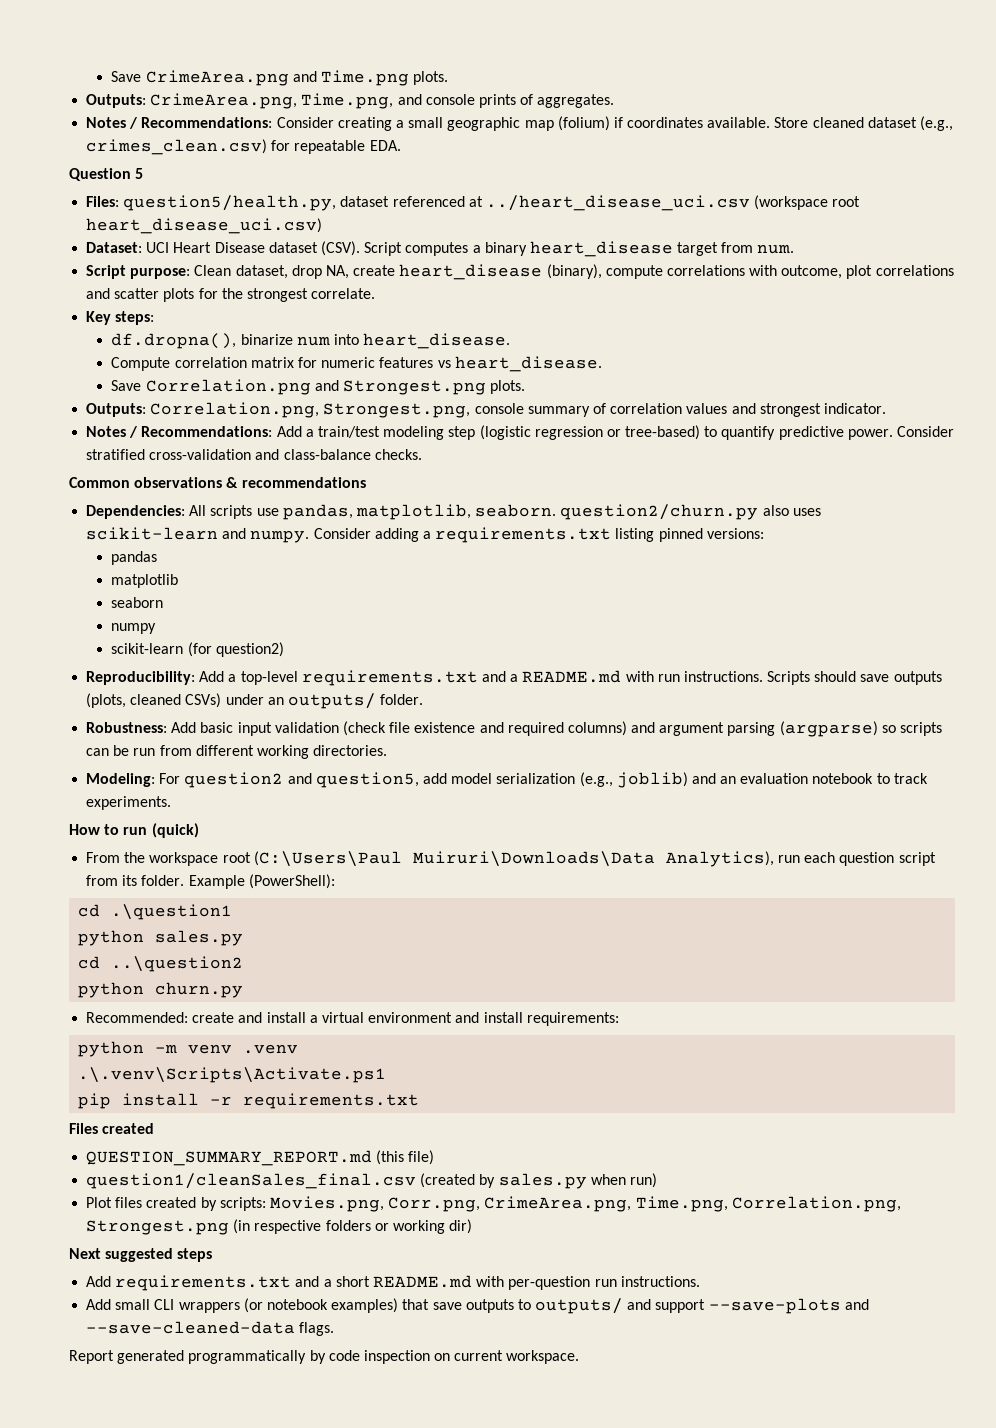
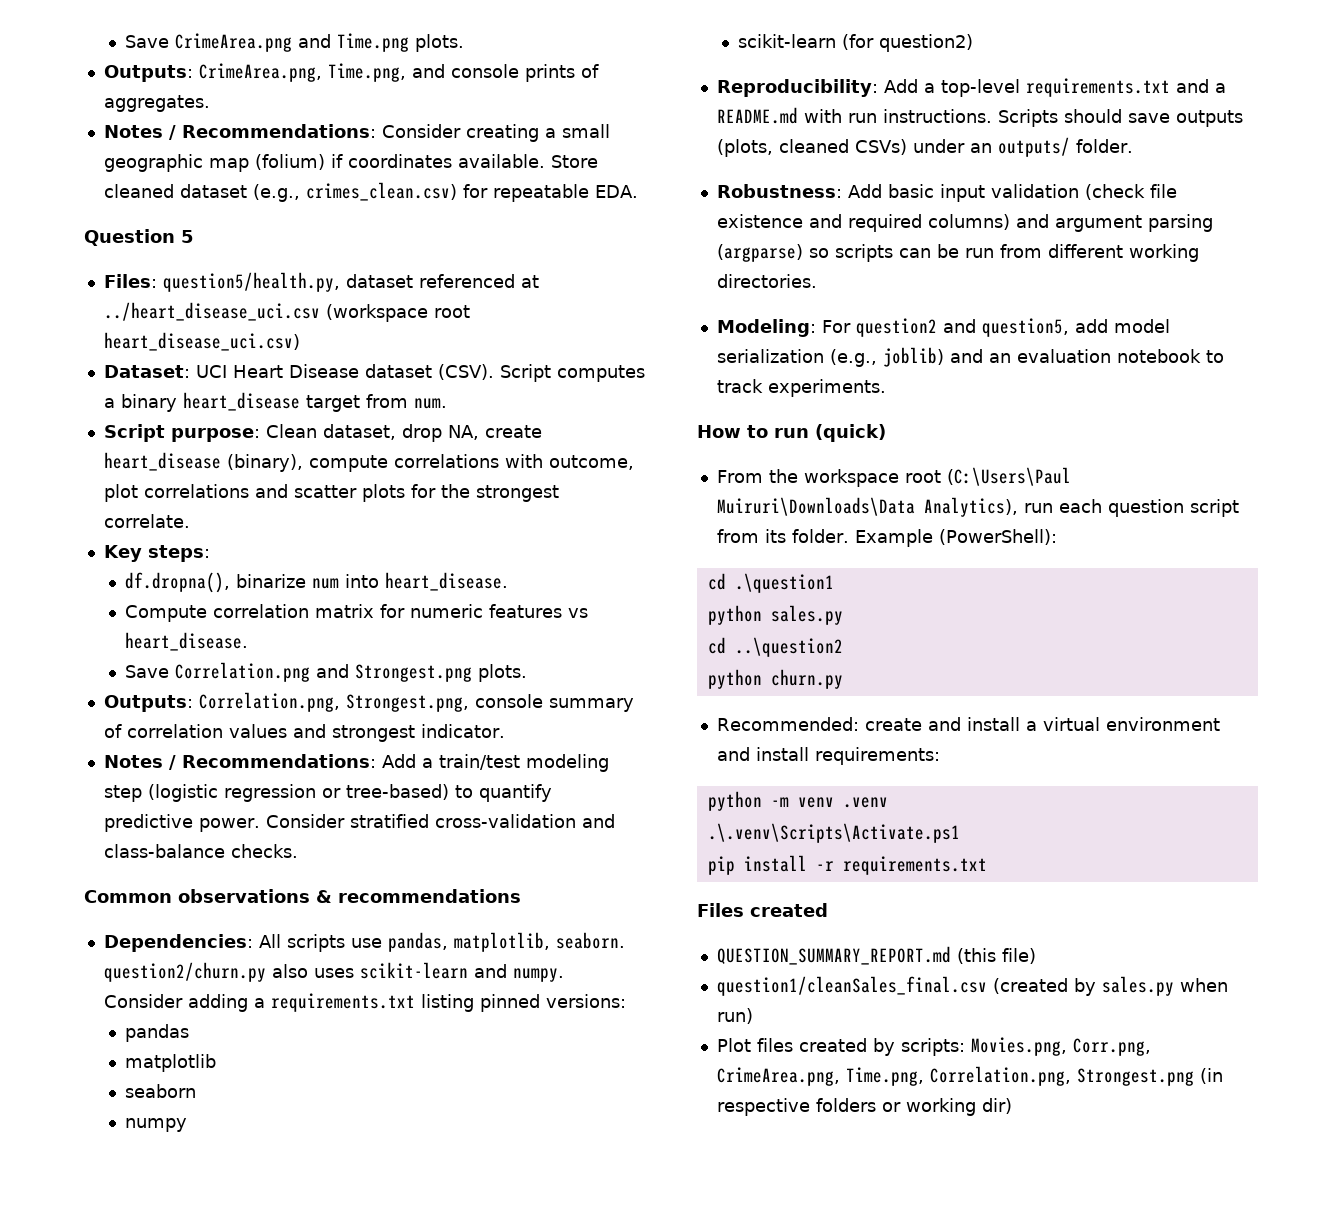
[69,1248,213,1262] [86,1275,700,1291] [86,1298,869,1314] [86,1321,335,1336] [69,1350,580,1364] // Next suggested steps // Add requirements.txt and a short README.md with per-question run instructions. // Add small CLI wrappers (or notebook examples) that save outputs to outputs/ and support --save-plots and --save-cleaned-data flags. // Report generated programmatically by code inspection on current workspace. -> (1012, 1106) none

